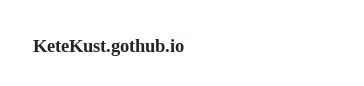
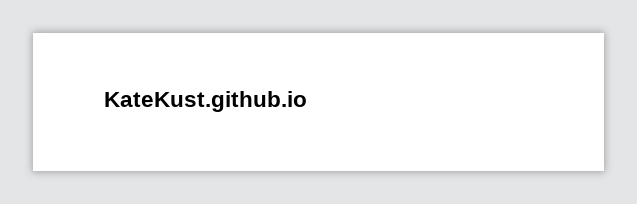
[33,39,184,56] KeteKust.gothub.io -> [104,91,307,112] KateKust.github.io

